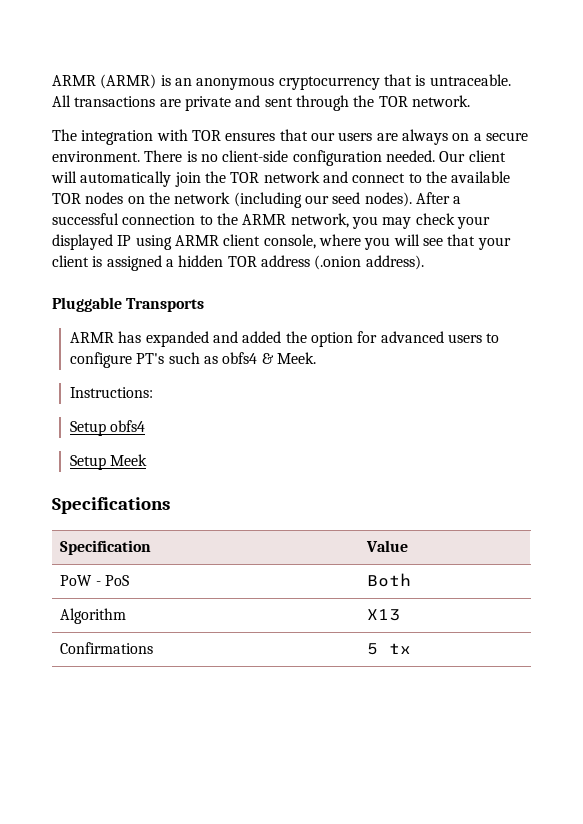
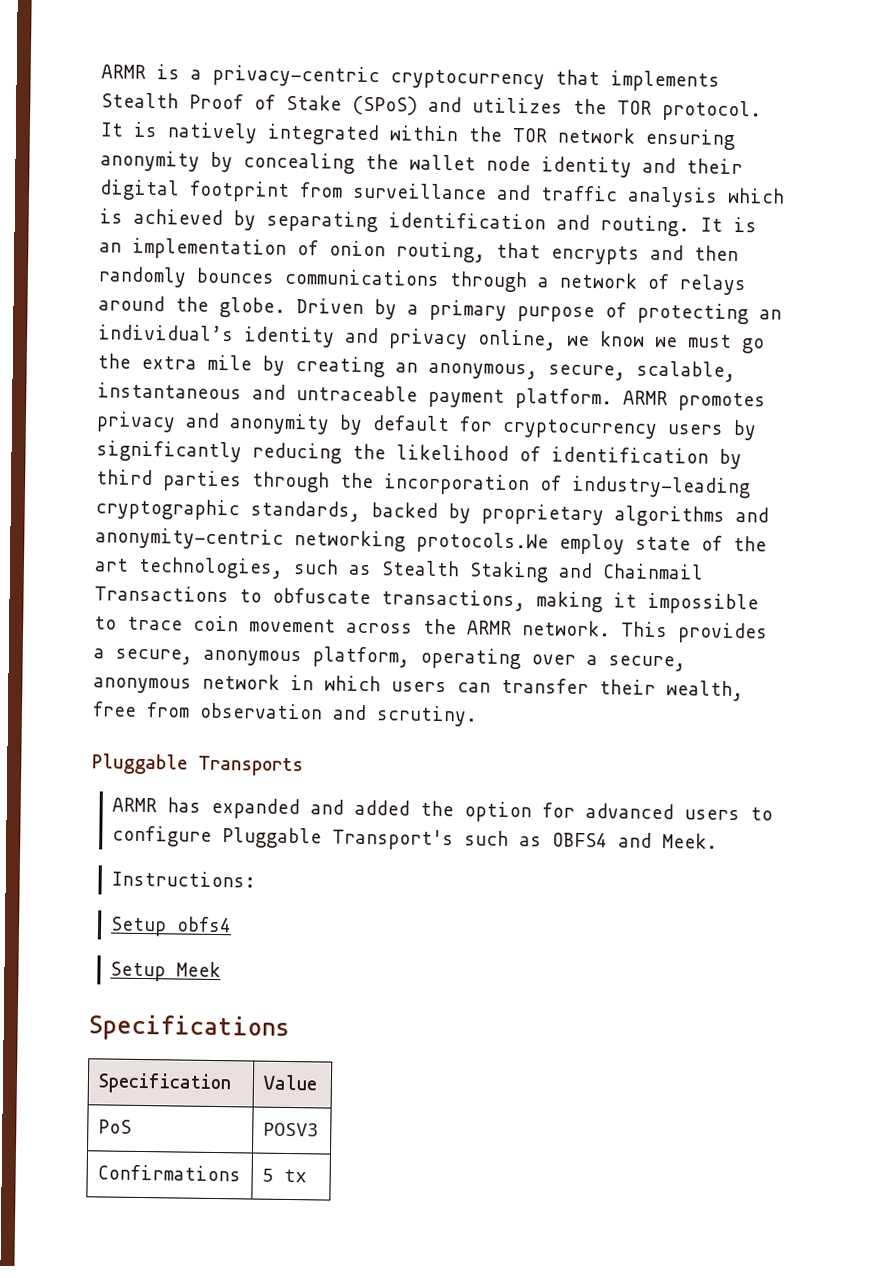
[52,74,511,90] [52,95,470,111] [52,129,528,145] [52,150,506,166] [51,171,511,187] [52,192,462,208] [52,213,490,229] [52,234,511,250] [52,255,424,271] ARMR (ARMR) is an anonymous cryptocurrency that is untraceable. All transactions are private and sent through the TOR network. // The integration with TOR ensures that our users are always on a secure environment. There is no client-side configuration needed. Our client will automatically join the TOR network and connect to the available TOR nodes on the network (including our seed nodes). After a successful connection to the ARMR network, you may check your displayed IP using ARMR client console, where you will see that your client is assigned a hidden TOR address (.onion address). -> [101,64,720,92] [101,92,762,122] [100,121,735,150] [100,150,743,178] [99,179,785,208] [99,208,757,237] [99,237,739,265] [98,266,746,296] [98,295,782,325] [98,324,765,354] [97,353,736,383] [97,382,766,412] [96,411,757,441] [96,440,742,470] [96,469,751,499] [95,498,769,527] [95,527,767,555] [94,556,704,583] [94,585,759,615] [94,615,768,644] [93,646,686,672] [93,673,744,702] [92,701,478,727] ARMR is a privacy-centric cryptocurrency that implements Stealth Proof of Stake (SPoS) and utilizes the TOR protocol. It is natively integrated within the TOR network ensuring anonymity by concealing the wallet node identity and their digital footprint from surveillance and traffic analysis which is achieved by separating identification and routing. It is an implementation of onion routing, that encrypts and then randomly bounces communications through a network of relays around the globe. Driven by a primary purpose of protecting an individual’s identity and privacy online, we know we must go the extra mile by creating an anonymous, secure, scalable, instantaneous and untraceable payment platform. ARMR promotes privacy and anonymity by default for cryptocurrency users by significantly reducing the likelihood of identification by third parties through the incorporation of industry-leading cryptographic standards, backed by proprietary algorithms and anonymity-centric networking protocols.We employ state of the art technologies, such as Stealth Staking and Chainmail Transactions to obfuscate transactions, making it impossible to trace coin movement across the ARMR network. This provides a secure, anonymous platform, operating over a secure, anonymous network in which users can transfer their wealth, free from observation and scrutiny.
[136,352,274,364] PT's such as obfs4 & -> [222,827,653,851] Pluggable Transport's such as OBFS4 and
[60,575,101,586] PoW - -> (318, 1082) none
[367,573,412,587] [60,608,127,624] [367,609,401,621] Both // Algorithm | X13 -> [262,1122,319,1137] POSV3

